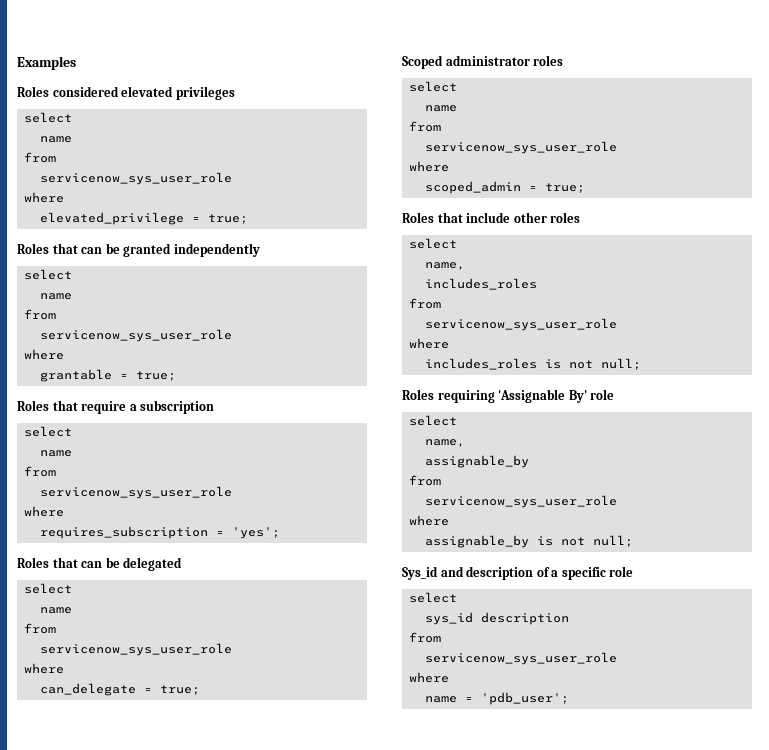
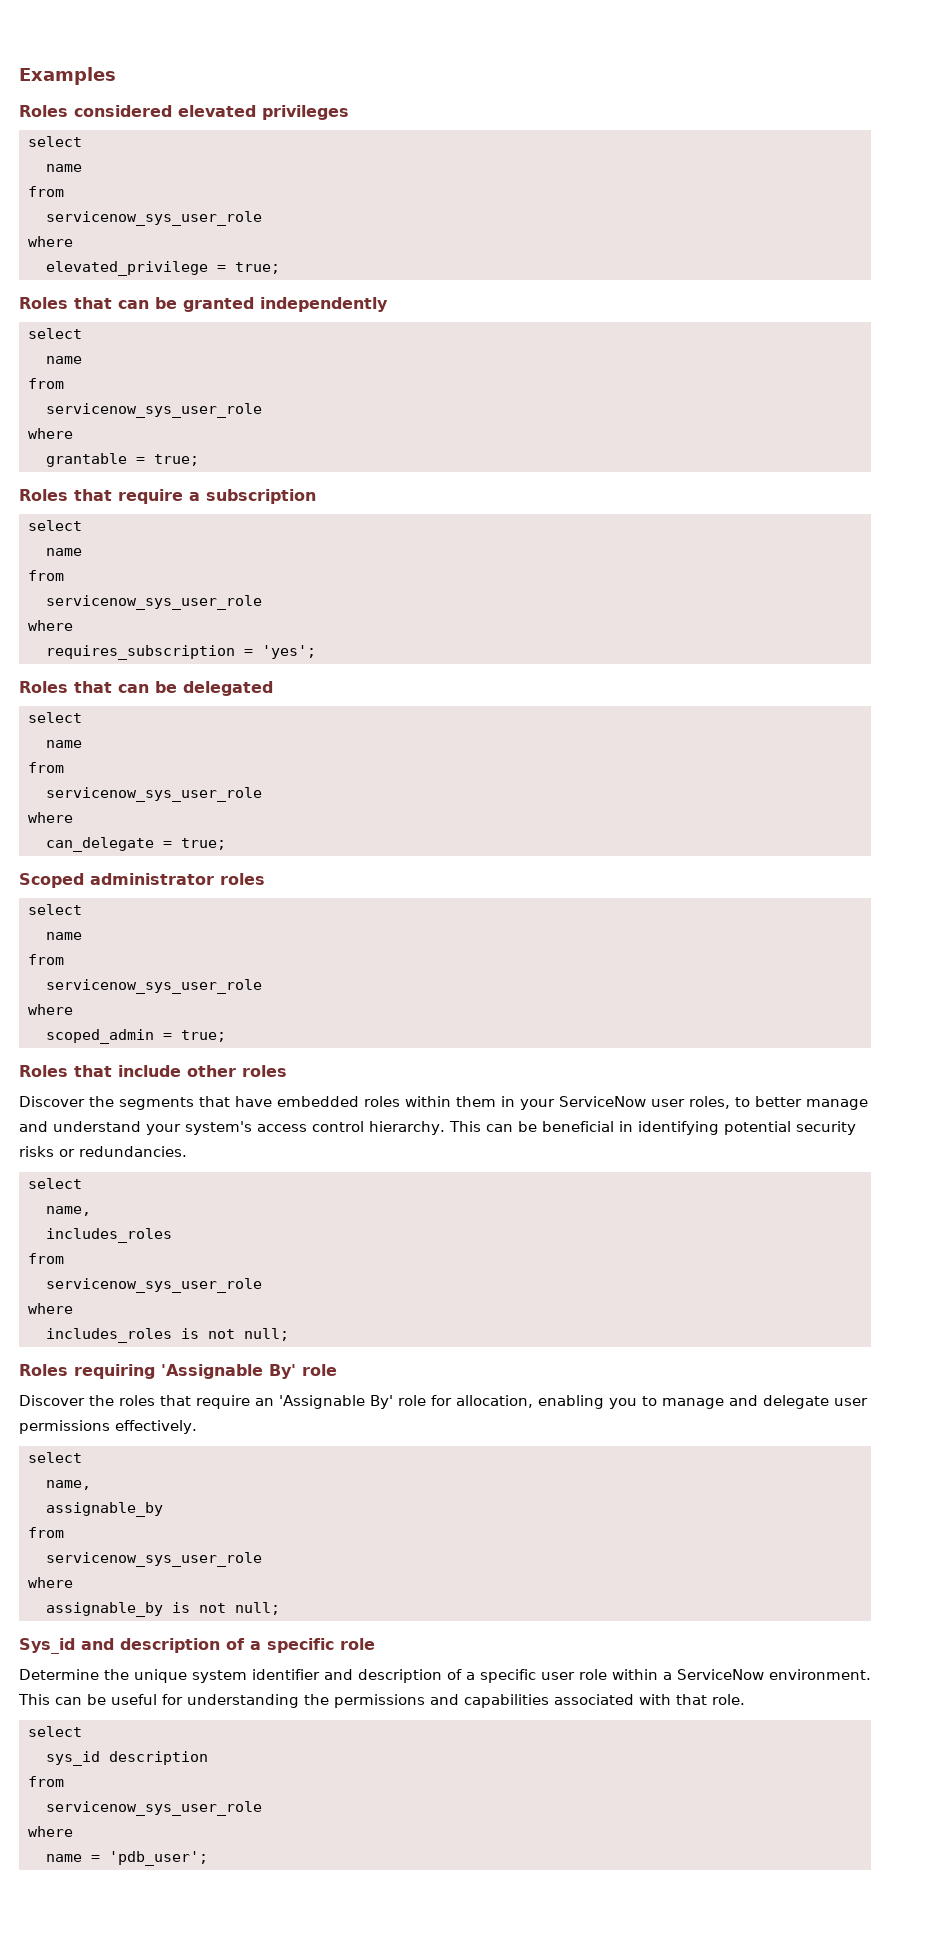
(581, 217) none -> [19,1096,868,1110] [19,1121,856,1135] [19,1146,187,1157] // Discover the segments that have embedded roles within them in your ServiceNow user roles, to better manage and understand your system's access control hierarchy. This can be beneficial in identifying potential security risks or redundancies.
(615, 394) none -> [19,1395,868,1409] [19,1420,197,1434] // Discover the roles that require an 'Assignable By' role for allocation, enabling you to manage and delegate user permissions effectively.
(634, 571) none -> [19,1669,871,1683] [18,1694,745,1708] // Determine the unique system identifier and description of a specific user role within a ServiceNow environment. This can be useful for understanding the permissions and capabilities associated with that role.

